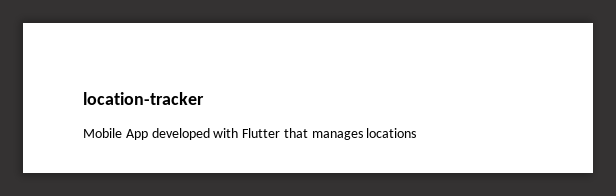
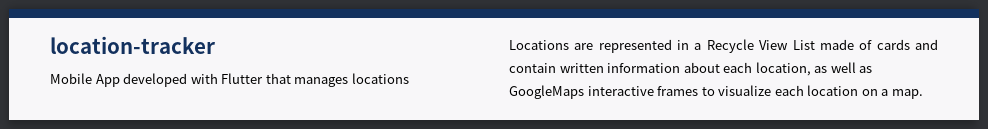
(417, 133) none -> [509,39,939,53] [509,62,873,76] [509,85,923,99] // Locations are represented in a Recycle View List made of cards and contain written information about each location, as well as GoogleMaps interactive frames to visualize each location on a map.

